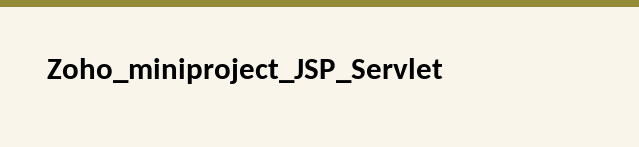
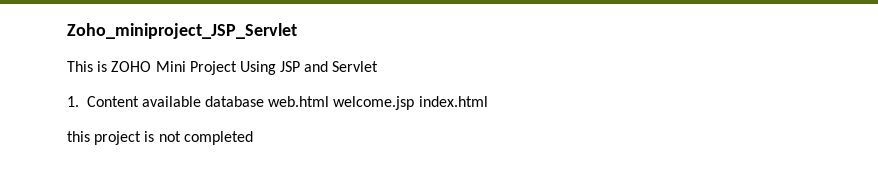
(443, 71) none -> [67,61,379,75] [67,96,488,110] [67,131,253,145] // This is ZOHO Mini Project Using JSP and Servlet // 1. Content available database web.html welcome.jsp index.html // this project is not completed

